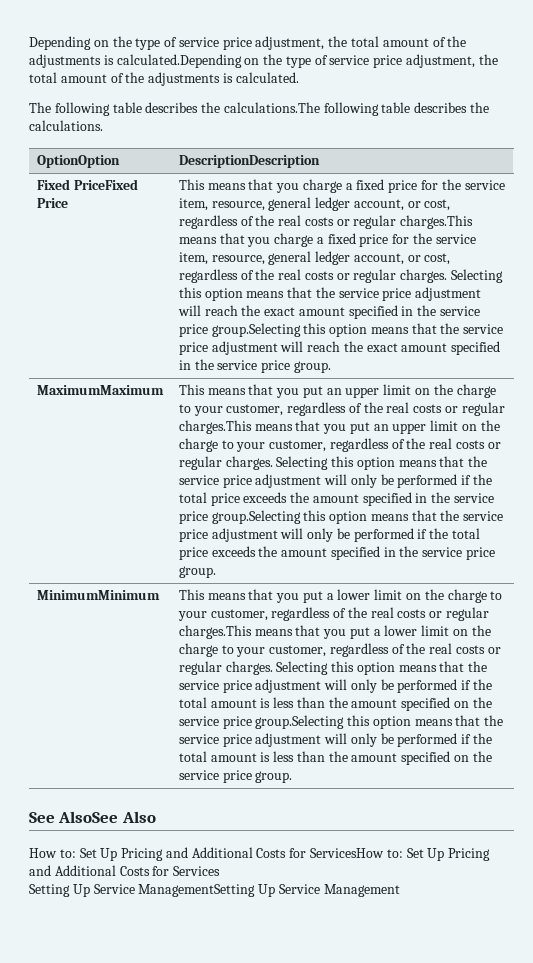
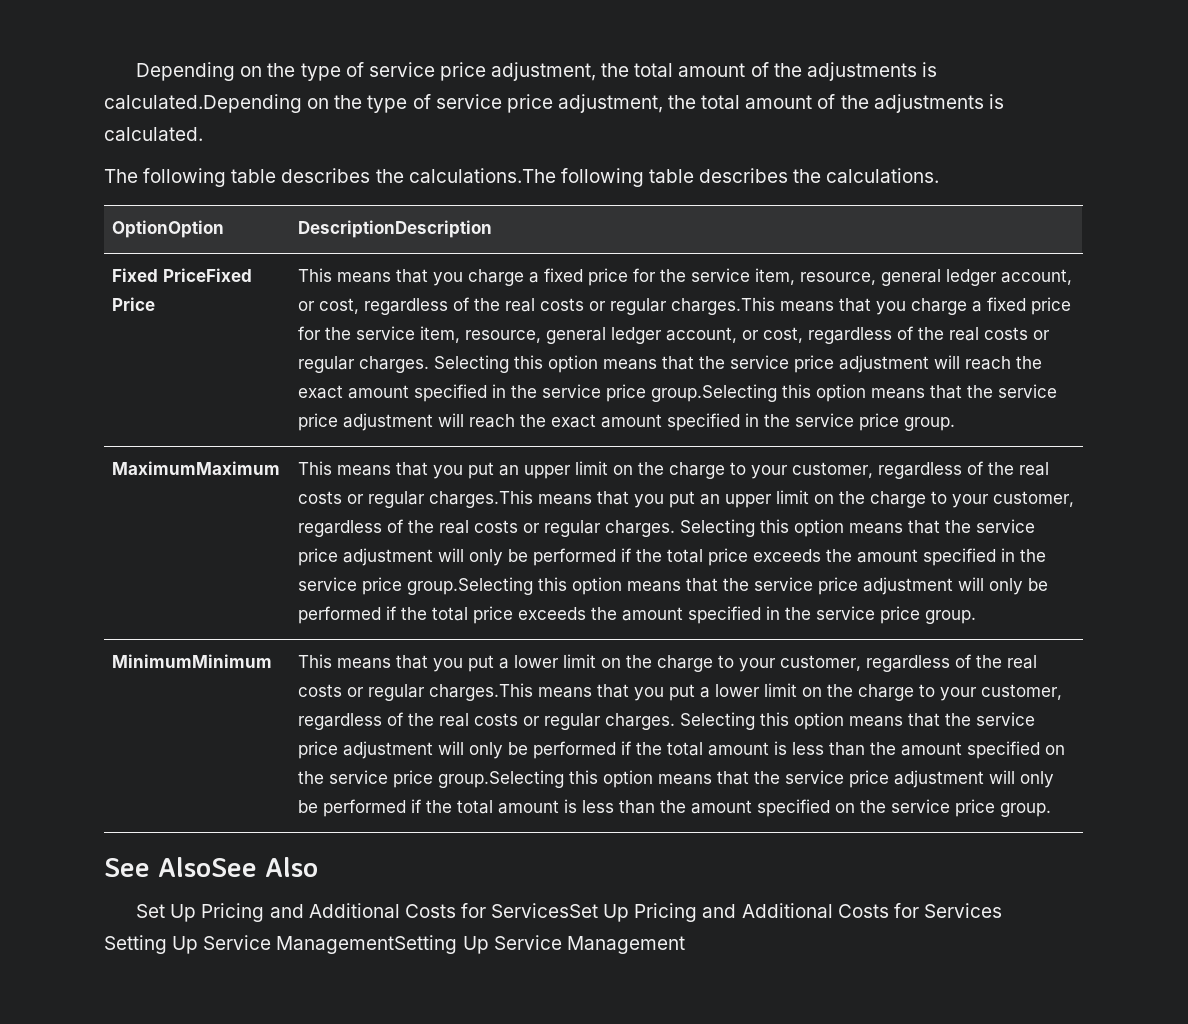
[29,847,424,861] How to: Set Up Pricing and Additional Costs for ServicesHow to: Set -> [136,903,599,922] Set Up Pricing and Additional Costs for ServicesSet

